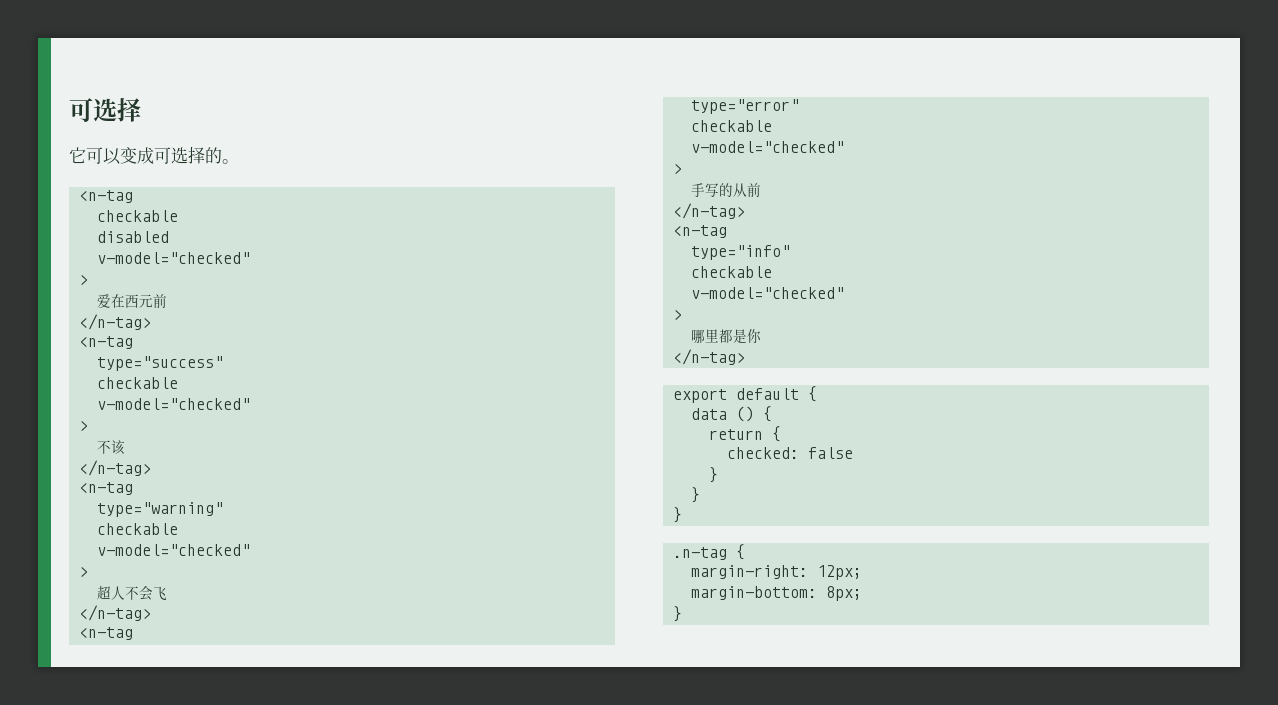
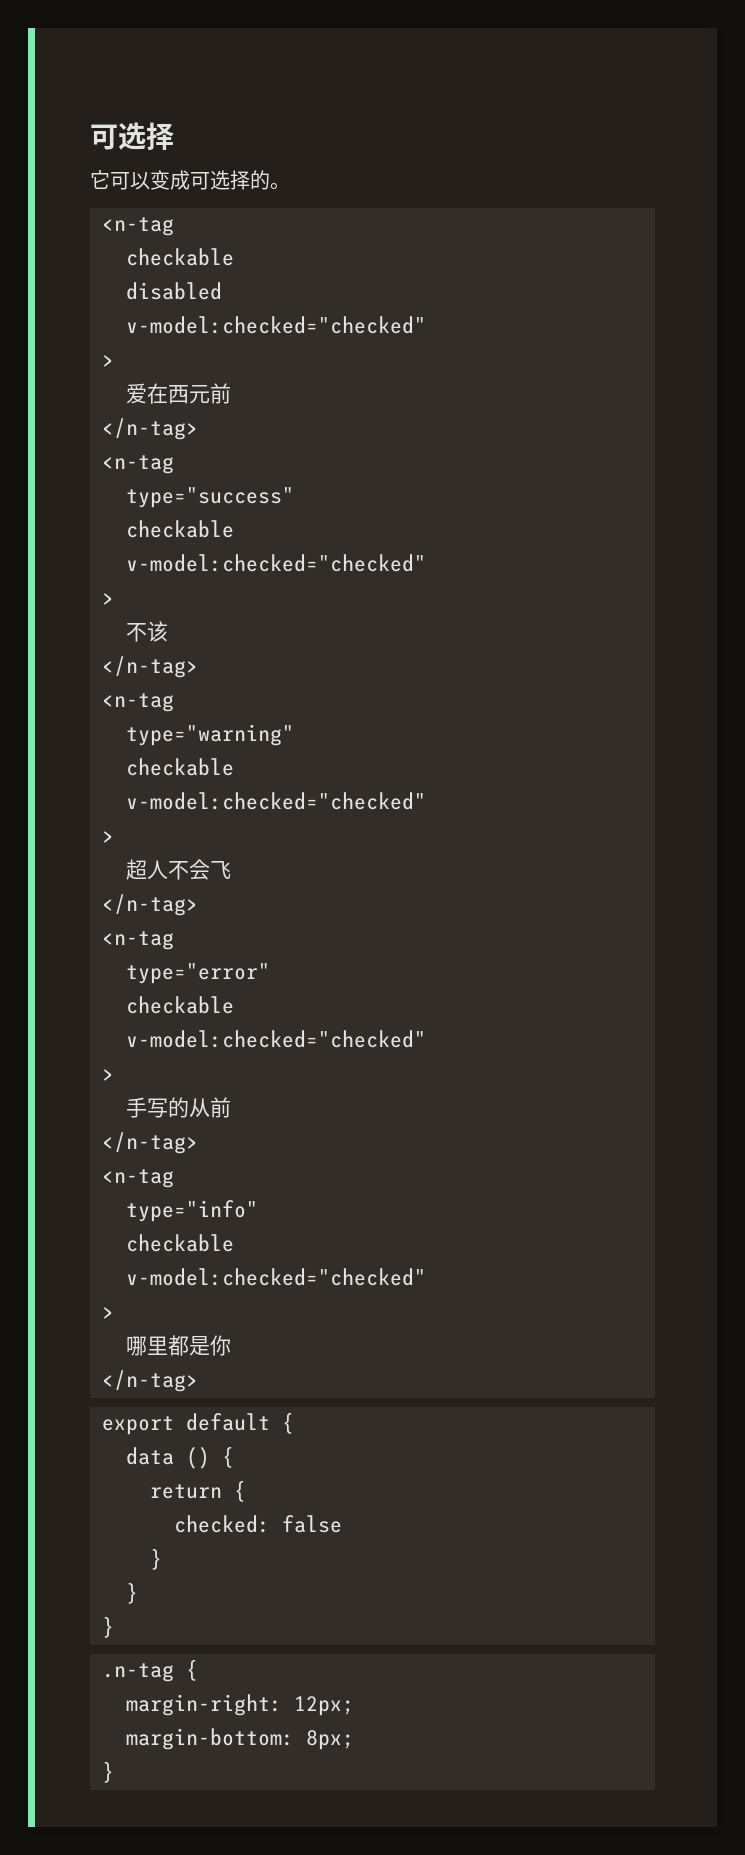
[97,252,251,264] v-model="checked" -> [126,316,426,334] v-model:checked="checked"
[97,398,251,410] v-model="checked" -> [126,554,426,572] v-model:checked="checked"
[97,544,251,556] v-model="checked" -> [126,792,426,810] v-model:checked="checked"
[691,141,845,153] v-model="checked" -> [126,1030,426,1048] v-model:checked="checked"
[691,287,845,299] v-model="checked" -> [126,1268,426,1286] v-model:checked="checked"

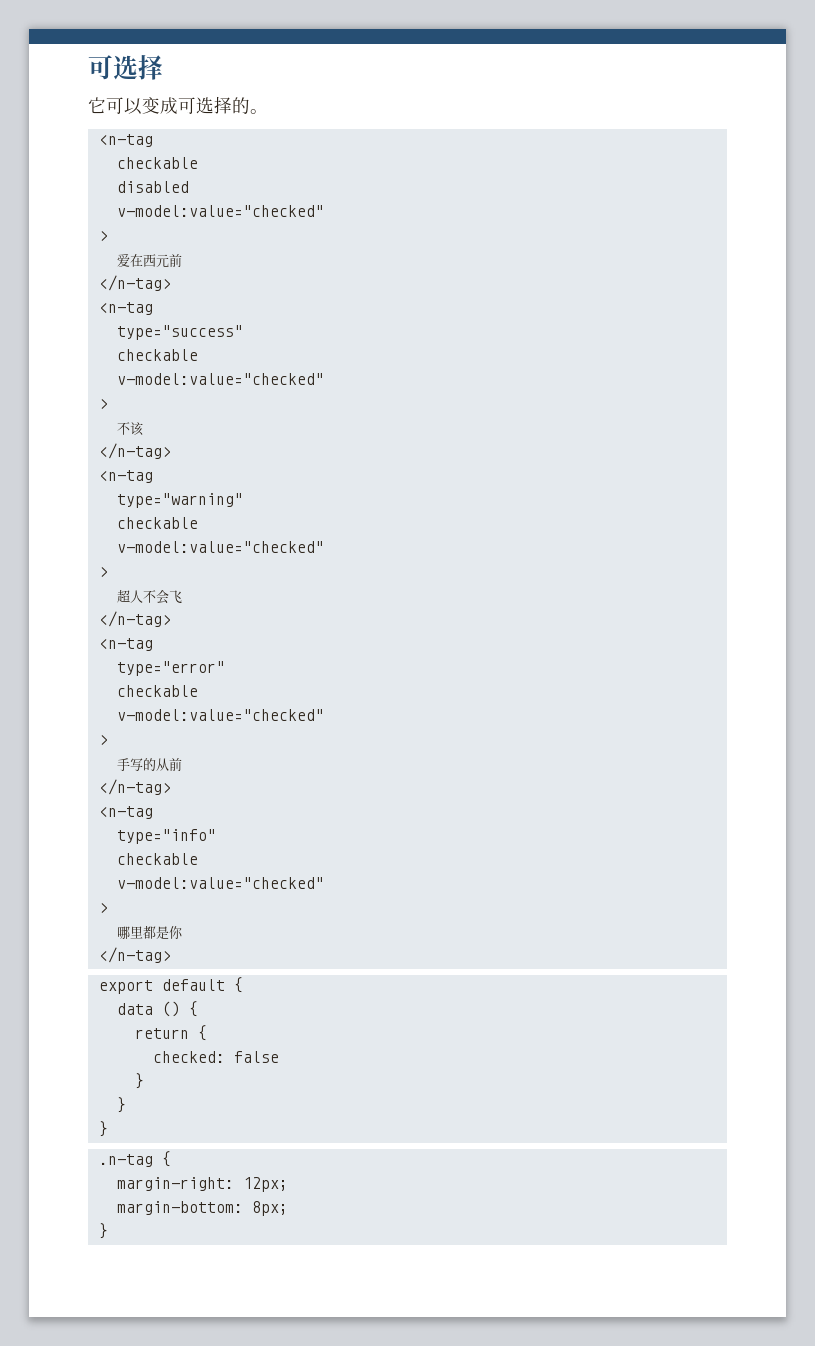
[126,316,426,334] v-model:checked="checked" -> [116,205,324,217] v-model:value="checked"
[126,554,426,572] v-model:checked="checked" -> [116,373,324,385] v-model:value="checked"
[126,792,426,810] v-model:checked="checked" -> [116,541,324,553] v-model:value="checked"
[126,1030,426,1048] v-model:checked="checked" -> [116,709,324,721] v-model:value="checked"
[126,1268,426,1286] v-model:checked="checked" -> [116,877,324,889] v-model:value="checked"

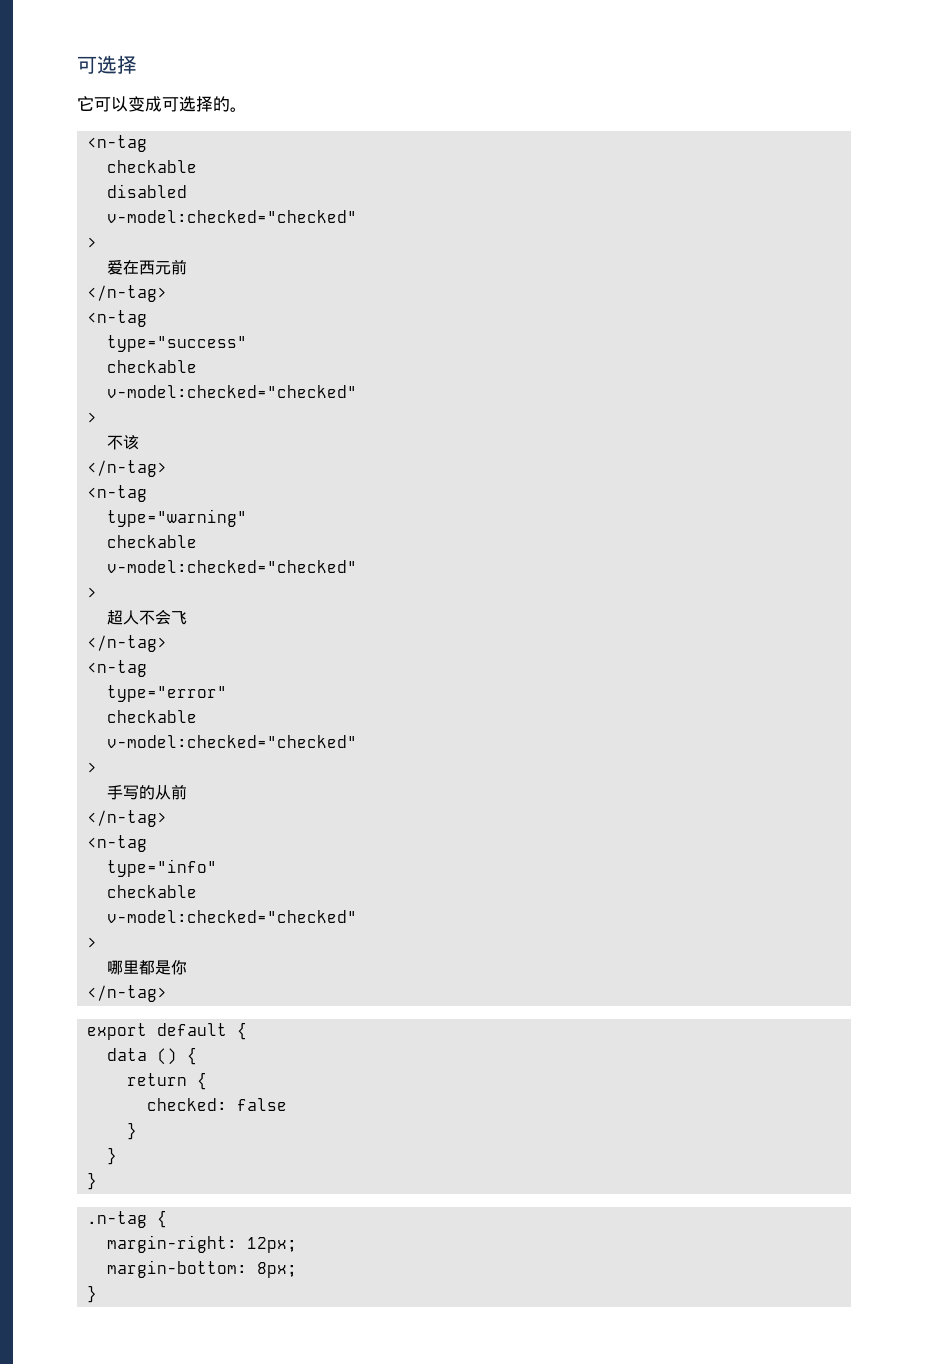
[116,205,324,217] v-model:value="checked" -> [107,210,358,223] v-model:checked="checked"
[116,373,324,385] v-model:value="checked" -> [107,385,358,398] v-model:checked="checked"
[116,541,324,553] v-model:value="checked" -> [107,560,358,573] v-model:checked="checked"
[116,709,324,721] v-model:value="checked" -> [107,735,358,748] v-model:checked="checked"
[116,877,324,889] v-model:value="checked" -> [107,910,358,923] v-model:checked="checked"

